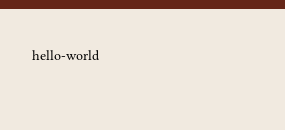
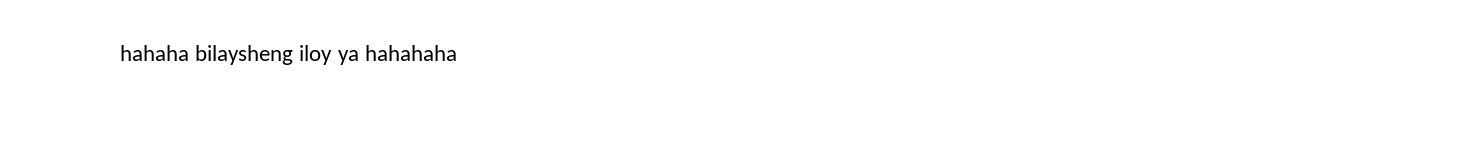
[32,50,100,61] hello-world -> [120,45,457,65] hahaha bilaysheng iloy ya hahahaha

